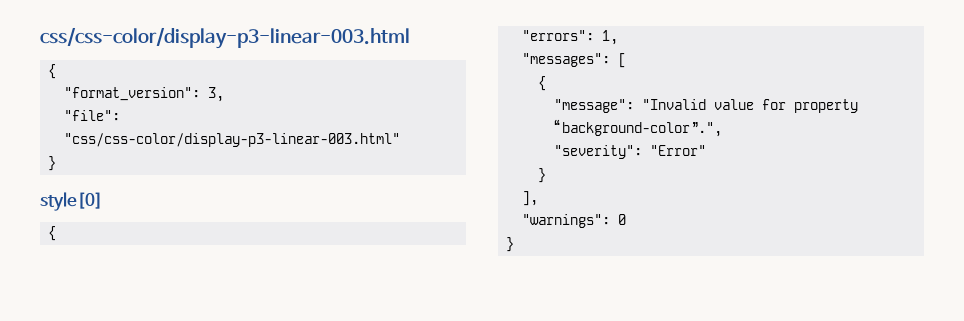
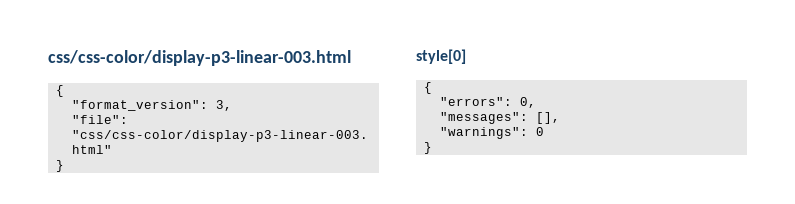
[601,30,618,45] 1, -> [519,97,536,108] 0,
[617,53,626,68] [537,76,546,91] [553,99,858,113] [553,119,722,137] [553,145,706,159] [537,168,546,183] [521,191,538,206] [ // { // "message": "Invalid value for property “background-color”.", // "severity": "Error" // } // ], -> [535,112,560,124] [],

